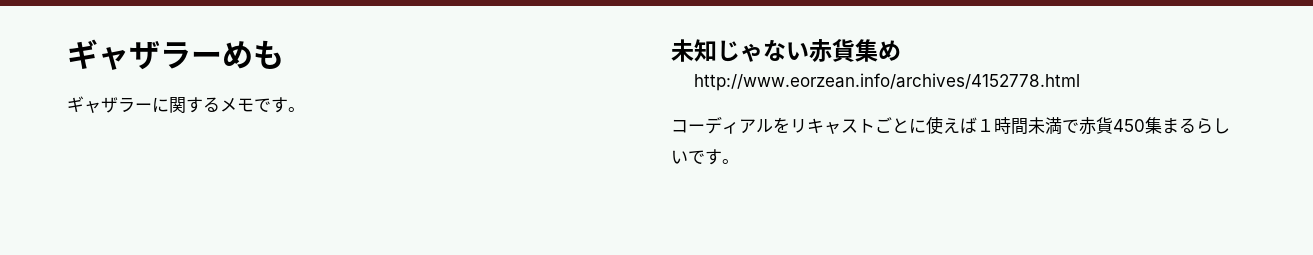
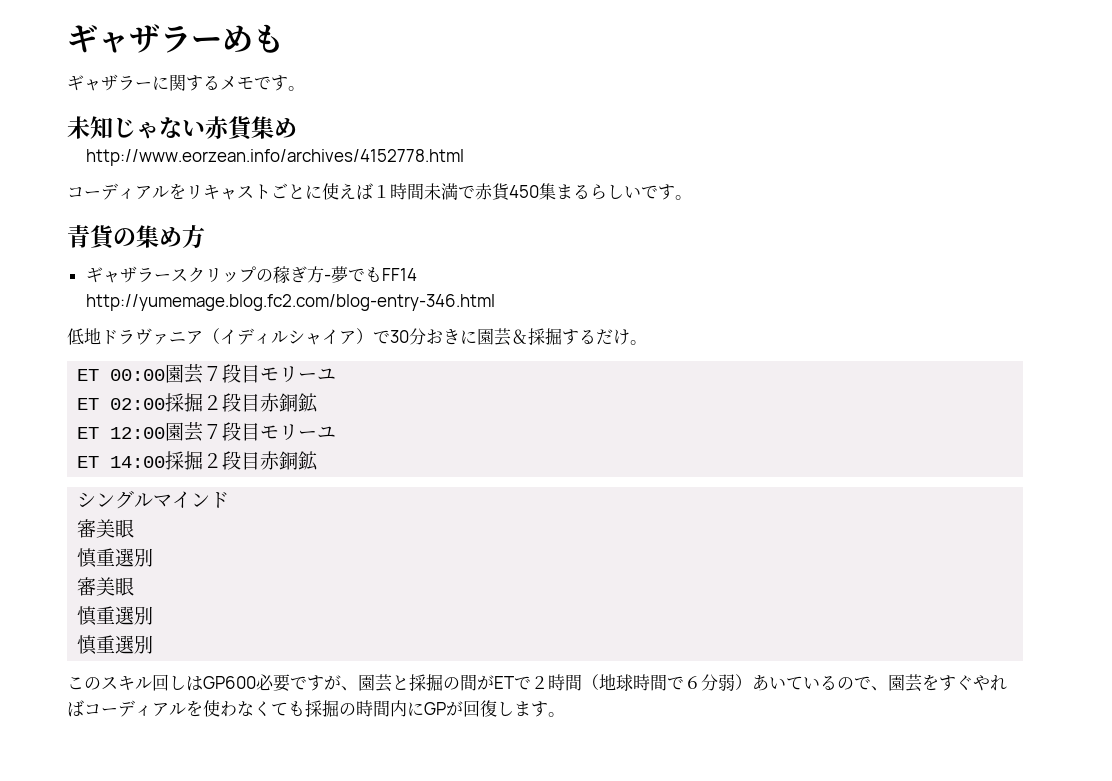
(739, 161) none -> [67,225,205,250] [85,266,417,284] [86,294,496,311] [67,328,647,346] [77,364,337,384] [77,393,319,413] [77,422,337,442] [77,451,319,471] [77,490,230,509] [77,519,135,538] [77,548,154,568] [77,577,135,596] [77,606,154,626] [77,635,154,655] [67,674,1007,692] [67,700,565,717] // 青貨の集め方 // ギャザラースクリップの稼ぎ方-夢でもFF14 // http://yumemage.blog.fc2.com/blog-entry-346.html // 低地ドラヴァニア（イディルシャイア）で30分おきに園芸＆採掘するだけ。 // ET 00:00園芸７段目モリーユ // ET 02:00採掘２段目赤銅鉱 // ET 12:00園芸７段目モリーユ // ET 14:00採掘２段目赤銅鉱 // シングルマインド // 審美眼 // 慎重選別 // 審美眼 // 慎重選別 // 慎重選別 // このスキル回しはGP600必要ですが、園芸と採掘の間がETで２時間（地球時間で６分弱）あいているので、園芸をすぐやればコーディアルを使わなくても採掘の時間内にGPが回復します。

